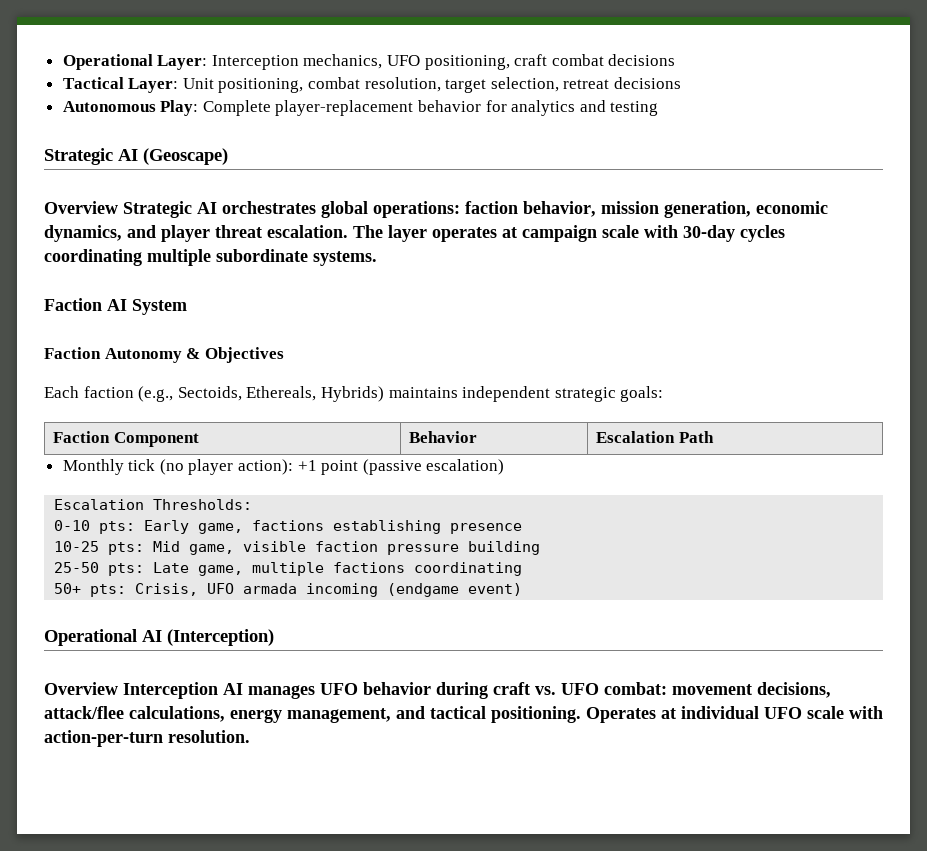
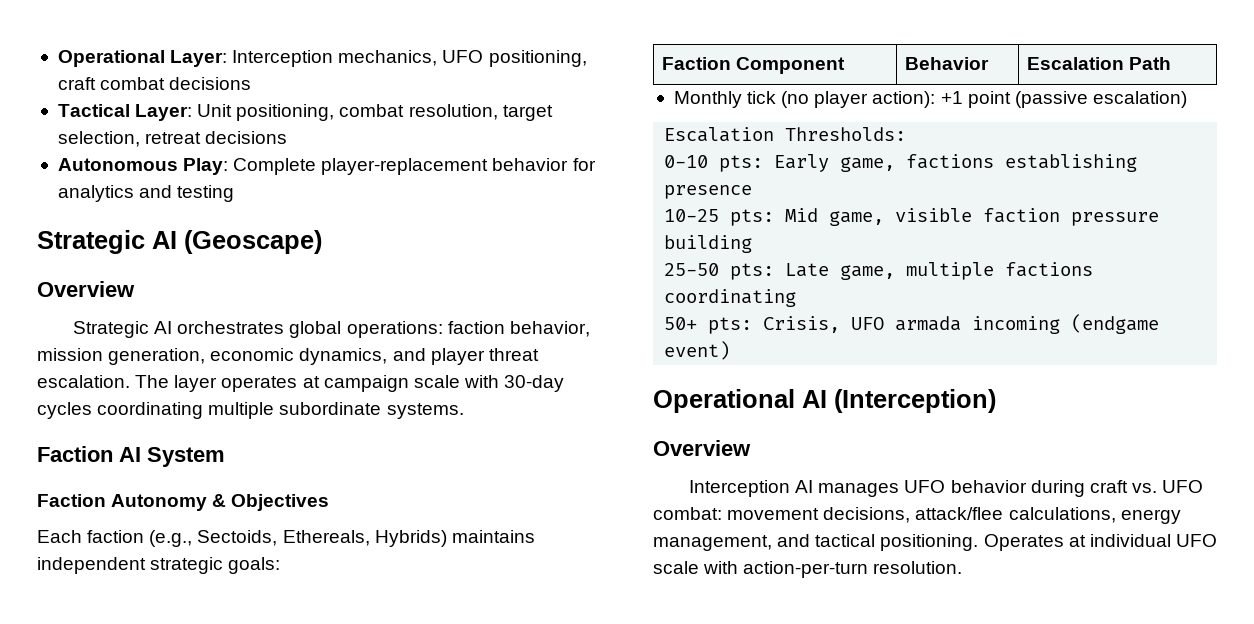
(118, 207) none -> (135, 289) //
(118, 688) none -> (751, 448) //

